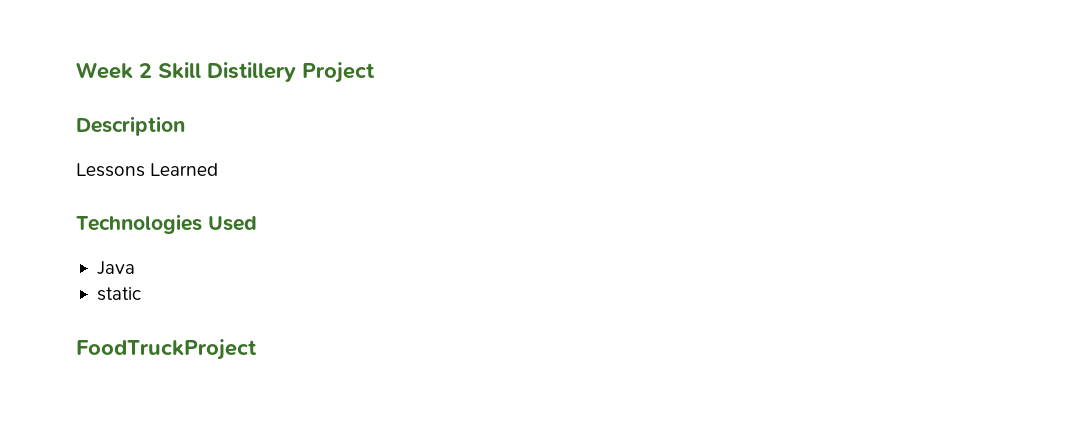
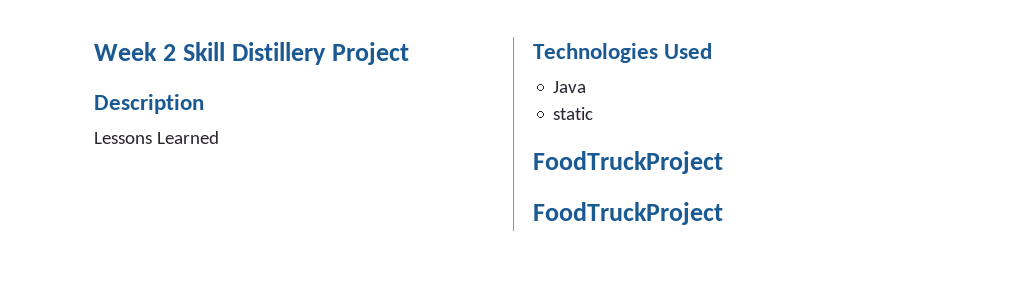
(257, 349) none -> [533,202,723,225] // FoodTruckProject

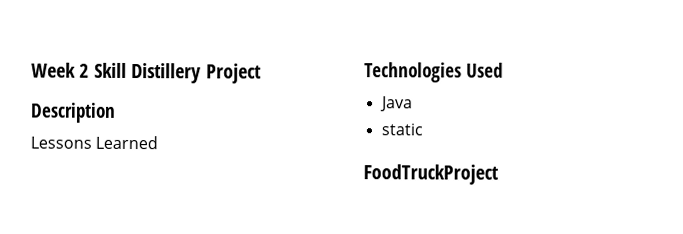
[533,202,723,225] // FoodTruckProject -> (499, 174) none

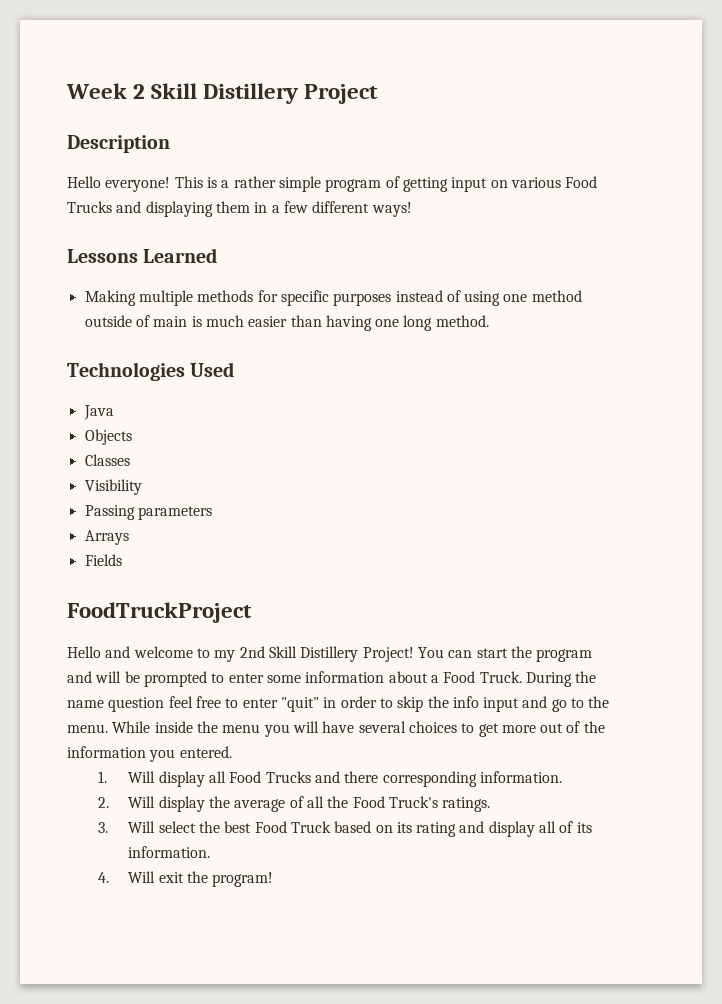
[30,135,159,150] [364,62,503,83] [379,96,413,112] [380,123,423,136] [363,164,499,185] Lessons Learned // Technologies Used // Java // static // FoodTruckProject -> [67,176,598,192] [67,201,412,217] [67,248,218,263] [84,290,582,306] [84,315,489,331] [67,362,235,381] [83,405,114,420] [84,429,132,445] [84,454,130,466] [84,479,142,495] [84,505,212,520] [84,530,129,545] [84,554,122,566] [67,602,252,623] [67,646,593,662] [67,671,597,687] [67,696,610,712] [67,721,605,737] [67,746,232,762] [97,771,562,787] [97,796,491,812] [97,821,592,837] [128,846,211,858] [97,871,274,887] Hello everyone! This is a rather simple program of getting input on various Food Trucks and displaying them in a few different ways! // Lessons Learned // Making multiple methods for specific purposes instead of using one method outside of main is much easier than having one long method. // Technologies Used // Java // Objects // Classes // Visibility // Passing parameters // Arrays // Fields // FoodTruckProject // Hello and welcome to my 2nd Skill Distillery Project! You can start the program and will be prompted to enter some information about a Food Truck. During the name question feel free to enter "quit" in order to skip the info input and go to the menu. While inside the menu you will have several choices to get more out of the information you entered. // 1. Will display all Food Trucks and there corresponding information. // 2. Will display the average of all the Food Truck's ratings. // 3. Will select the best Food Truck based on its rating and display all of its information. // 4. Will exit the program!

